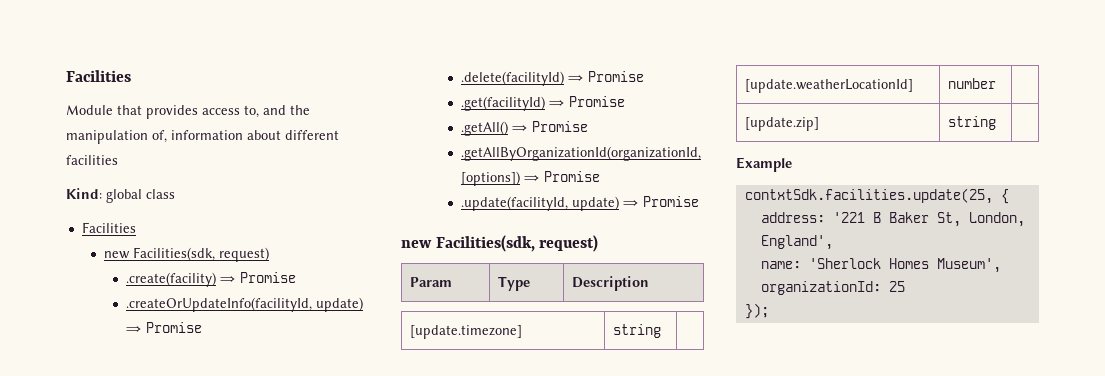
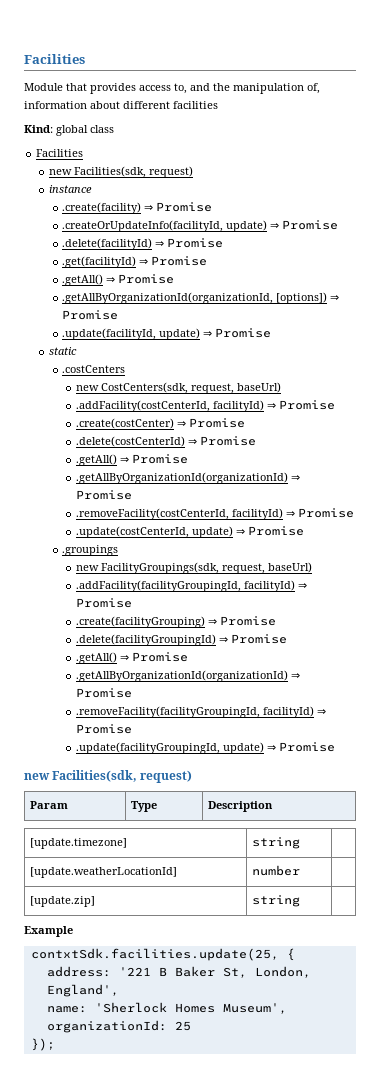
(270, 254) none -> [49,185,93,193] // instance
(700, 201) none -> [49,347,78,355] [62,365,126,373] [75,382,281,394] [75,400,335,412] [75,418,245,429] [75,436,256,447] [75,454,188,466] [75,472,300,484] [75,490,132,500] [75,508,354,520] [75,526,304,538] [62,545,119,556] [75,562,312,574] [75,580,307,592] [75,598,132,608] [75,616,276,628] [75,634,287,646] [75,652,188,664] [75,670,300,682] [75,688,132,698] [75,706,326,718] [75,724,132,734] [75,742,335,754] // static // .costCenters // new CostCenters(sdk, request, baseUrl) // .addFacility(costCenterId, facilityId) ⇒ Promise // .create(costCenter) ⇒ Promise // .delete(costCenterId) ⇒ Promise // .getAll() ⇒ Promise // .getAllByOrganizationId(organizationId) ⇒ Promise // .removeFacility(costCenterId, facilityId) ⇒ Promise // .update(costCenterId, update) ⇒ Promise // .groupings // new FacilityGroupings(sdk, request, baseUrl) // .addFacility(facilityGroupingId, facilityId) ⇒ Promise // .create(facilityGrouping) ⇒ Promise // .delete(facilityGroupingId) ⇒ Promise // .getAll() ⇒ Promise // .getAllByOrganizationId(organizationId) ⇒ Promise // .removeFacility(facilityGroupingId, facilityId) ⇒ Promise // .update(facilityGroupingId, update) ⇒ Promise

